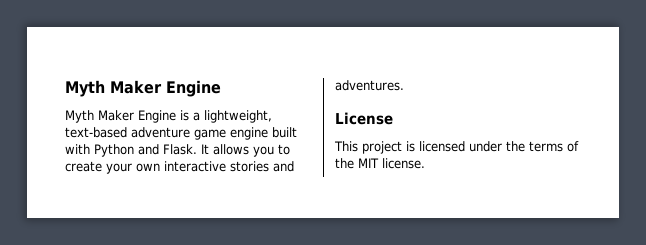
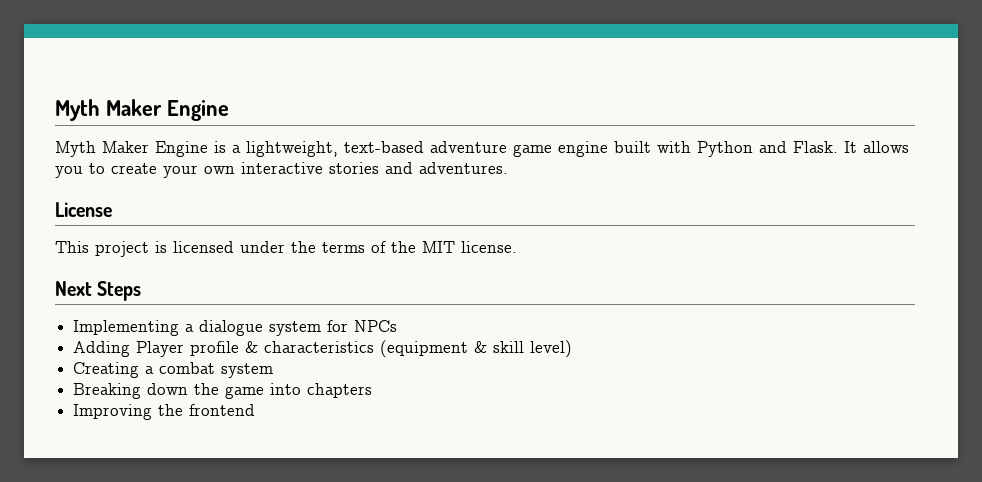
(425, 163) none -> [55,281,142,301] [73,320,398,336] [73,340,573,358] [73,362,274,378] [73,383,373,399] [73,404,256,420] // Next Steps // Implementing a dialogue system for NPCs // Adding Player profile & characteristics (equipment & skill level) // Creating a combat system // Breaking down the game into chapters // Improving the frontend

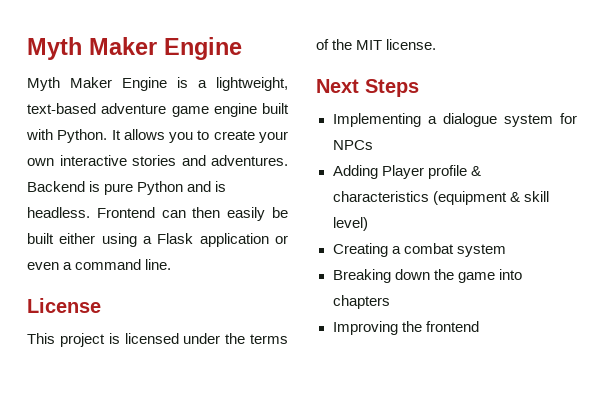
[697,141,838,157] Python and Flask. -> [57,129,108,143] Python.
(508, 168) none -> [27,181,227,195] [27,207,288,221] [27,233,289,247] [27,259,172,270] Backend is pure Python and is headless. Frontend can then easily be built either using a Flask application or even a command line.

